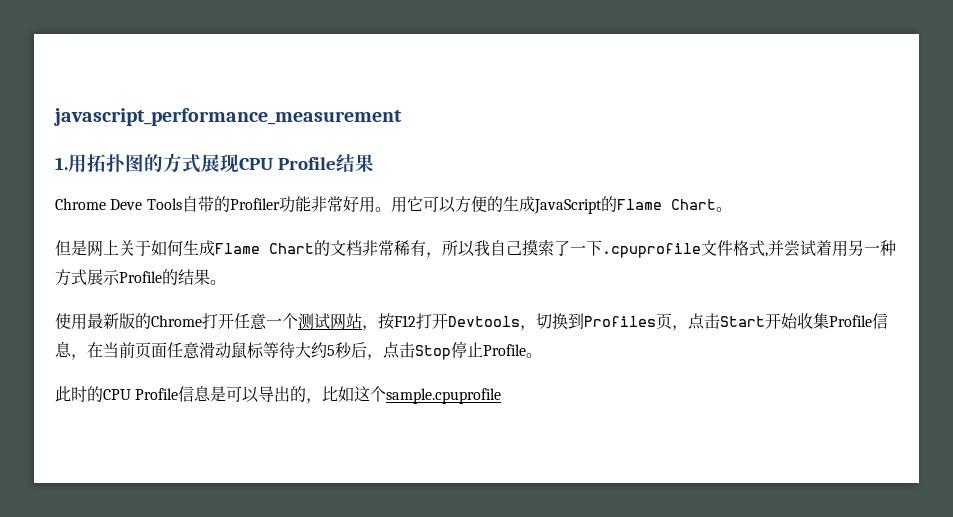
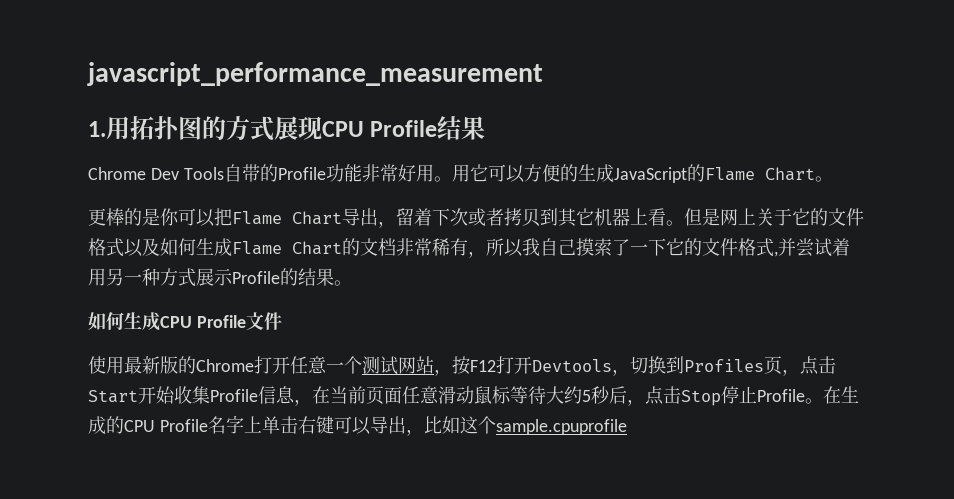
[110,199,143,210] Deve -> [150,168,179,180] Dev
[229,198,280,210] Profiler -> [277,167,326,180] Profile
[55,240,151,257] 但是网上关于 -> [88,208,864,228] [88,238,160,257] 更棒的是你可以把Flame Chart导出，留着下次或者拷贝到其它机器上看。但是网上关于它的文件格式以及
[602,243,701,258] .cpuprofile -> [666,238,702,256] 它的
(226, 282) none -> [88,312,282,331] // 如何生成CPU Profile文件
[55,386,87,402] // 此时 -> [823,386,859,404] [88,416,106,434] 在生成
[178,386,227,402] 信息是 -> [207,415,334,434] 名字上单击右键
[290,386,307,402] 的 -> (406, 425) none

